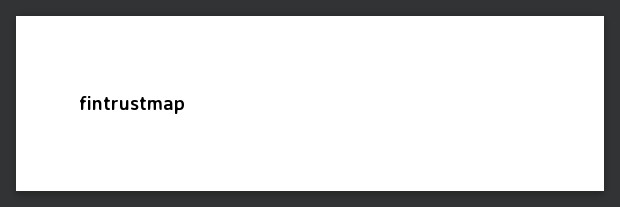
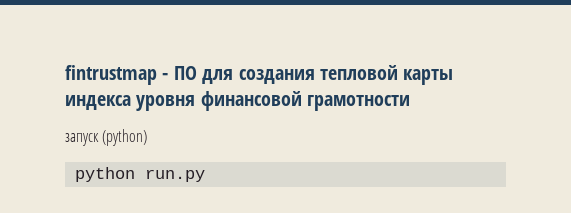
(185, 105) none -> [162,65,454,85] [65,91,411,111] [65,129,148,146] [74,167,205,182] - ПО для создания тепловой карты индекса уровня финансовой грамотности // запуск (python) // python run.py

